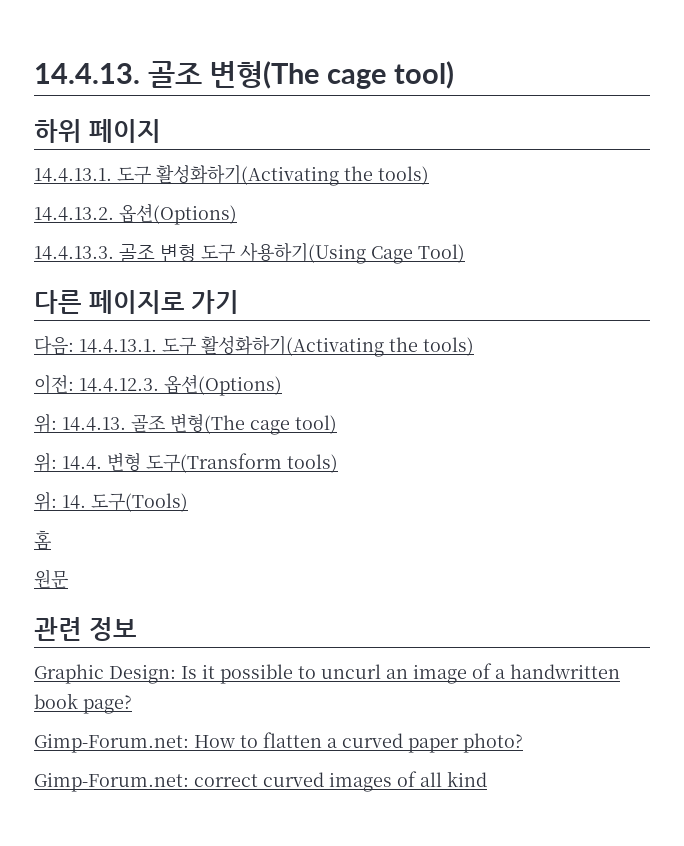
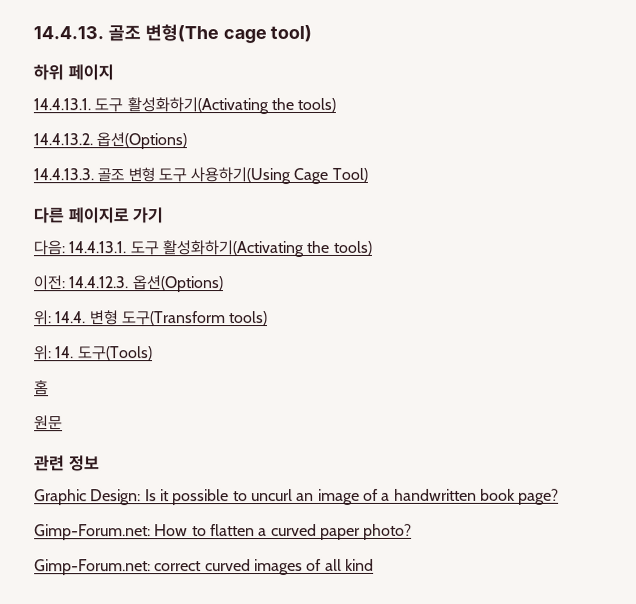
[34,414,337,435] // 위: 14.4.13. 골조 변형(The cage tool) -> (223, 284) none

